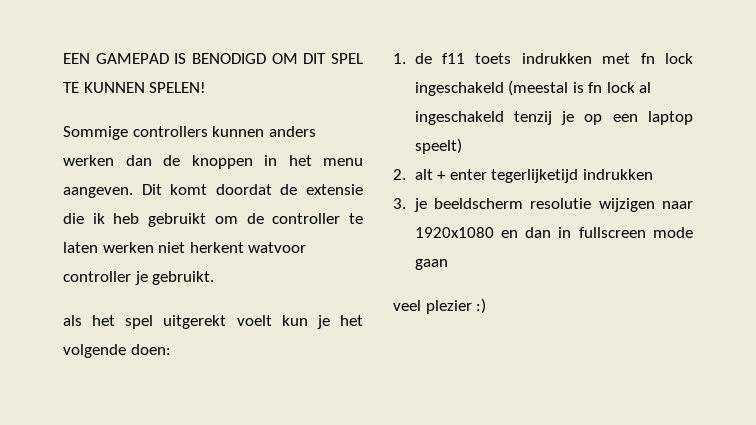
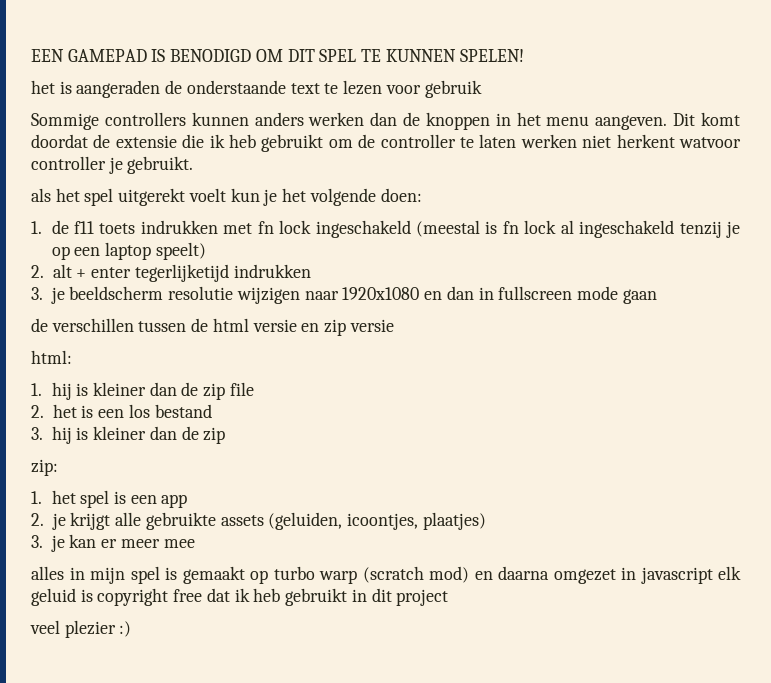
(207, 87) none -> [31,80,482,98] // het is aangeraden de onderstaande text te lezen voor gebruik
(448, 264) none -> [31,318,394,336] [31,350,72,364] [31,382,254,400] [31,404,212,418] [31,426,226,444] [31,459,58,476] [31,490,188,508] [31,512,486,530] [31,534,195,552] [31,566,741,584] [31,588,449,606] // de verschillen tussen de html versie en zip versie // html: // 1. hij is kleiner dan de zip file // 2. het is een los bestand // 3. hij is kleiner dan de zip // zip: // 1. het spel is een app // 2. je krijgt alle gebruikte assets (geluiden, icoontjes, plaatjes) // 3. je kan er meer mee // alles in mijn spel is gemaakt op turbo warp (scratch mod) en daarna omgezet in javascript elk geluid is copyright free dat ik heb gebruikt in dit project

